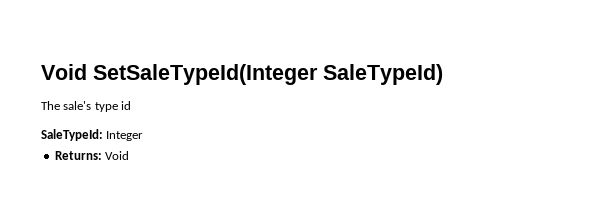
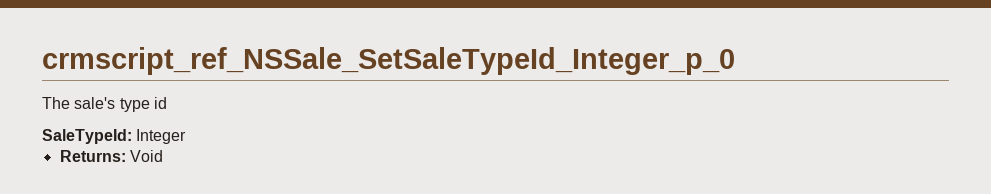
[41,64,443,85] Void SetSaleTypeId(Integer SaleTypeId) -> [42,47,735,75] crmscript_ref_NSSale_SetSaleTypeId_Integer_p_0

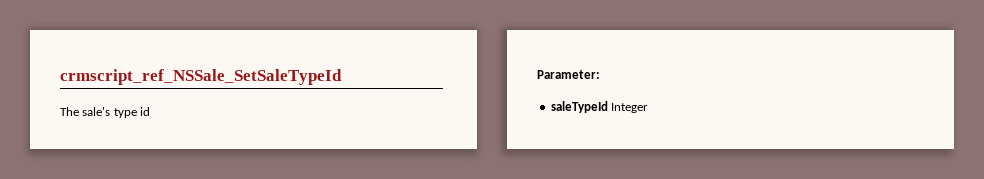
[42,47,735,75] crmscript_ref_NSSale_SetSaleTypeId_Integer_p_0 -> [60,69,342,85] crmscript_ref_NSSale_SetSaleTypeId
[42,129,132,144] SaleTypeId: -> [537,70,600,79] [550,101,608,113] Parameter: // saleTypeId
[59,150,163,162] // Returns: Void -> (649, 108) none

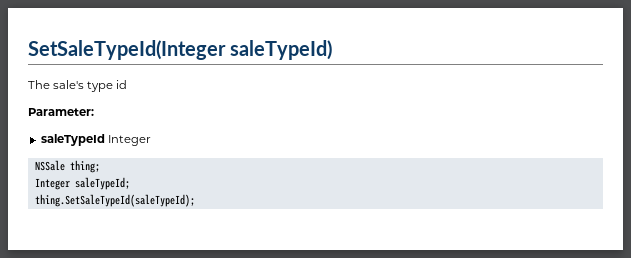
[60,69,342,85] crmscript_ref_NSSale_SetSaleTypeId -> [28,40,333,60] SetSaleTypeId(Integer saleTypeId)
(649, 108) none -> [34,160,100,173] [34,177,130,190] [34,194,195,207] // NSSale thing; // Integer saleTypeId; // thing.SetSaleTypeId(saleTypeId);

